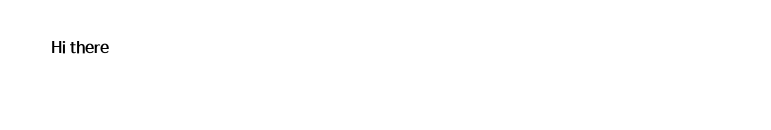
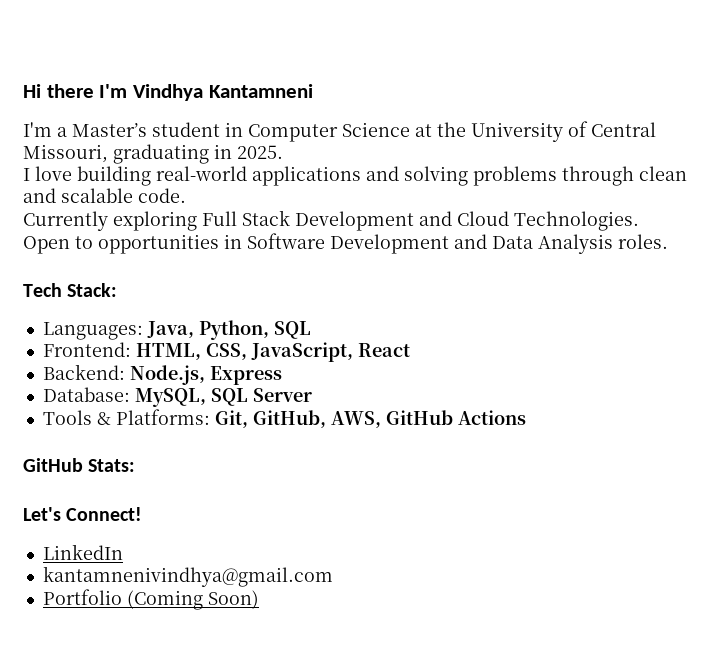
(110, 47) none -> [99,84,313,101] [23,121,656,142] [23,144,283,164] [23,166,687,186] [23,188,186,203] [23,210,639,231] [23,233,668,254] [23,283,118,297] [42,320,311,340] [42,342,410,362] [42,364,282,385] [42,387,312,407] [42,409,526,428] [23,458,136,472] [23,507,143,521] [42,544,123,560] [42,566,333,587] [42,589,259,610] I'm Vindhya Kantamneni // I'm a Master’s student in Computer Science at the University of Central Missouri, graduating in 2025. // I love building real-world applications and solving problems through clean and scalable code. // Currently exploring Full Stack Development and Cloud Technologies. // Open to opportunities in Software Development and Data Analysis roles. // Tech Stack: // Languages: Java, Python, SQL // Frontend: HTML, CSS, JavaScript, React // Backend: Node.js, Express // Database: MySQL, SQL Server // Tools & Platforms: Git, GitHub, AWS, GitHub Actions // GitHub Stats: // Let's Connect! // LinkedIn // kantamnenivindhya@gmail.com // Portfolio (Coming Soon)

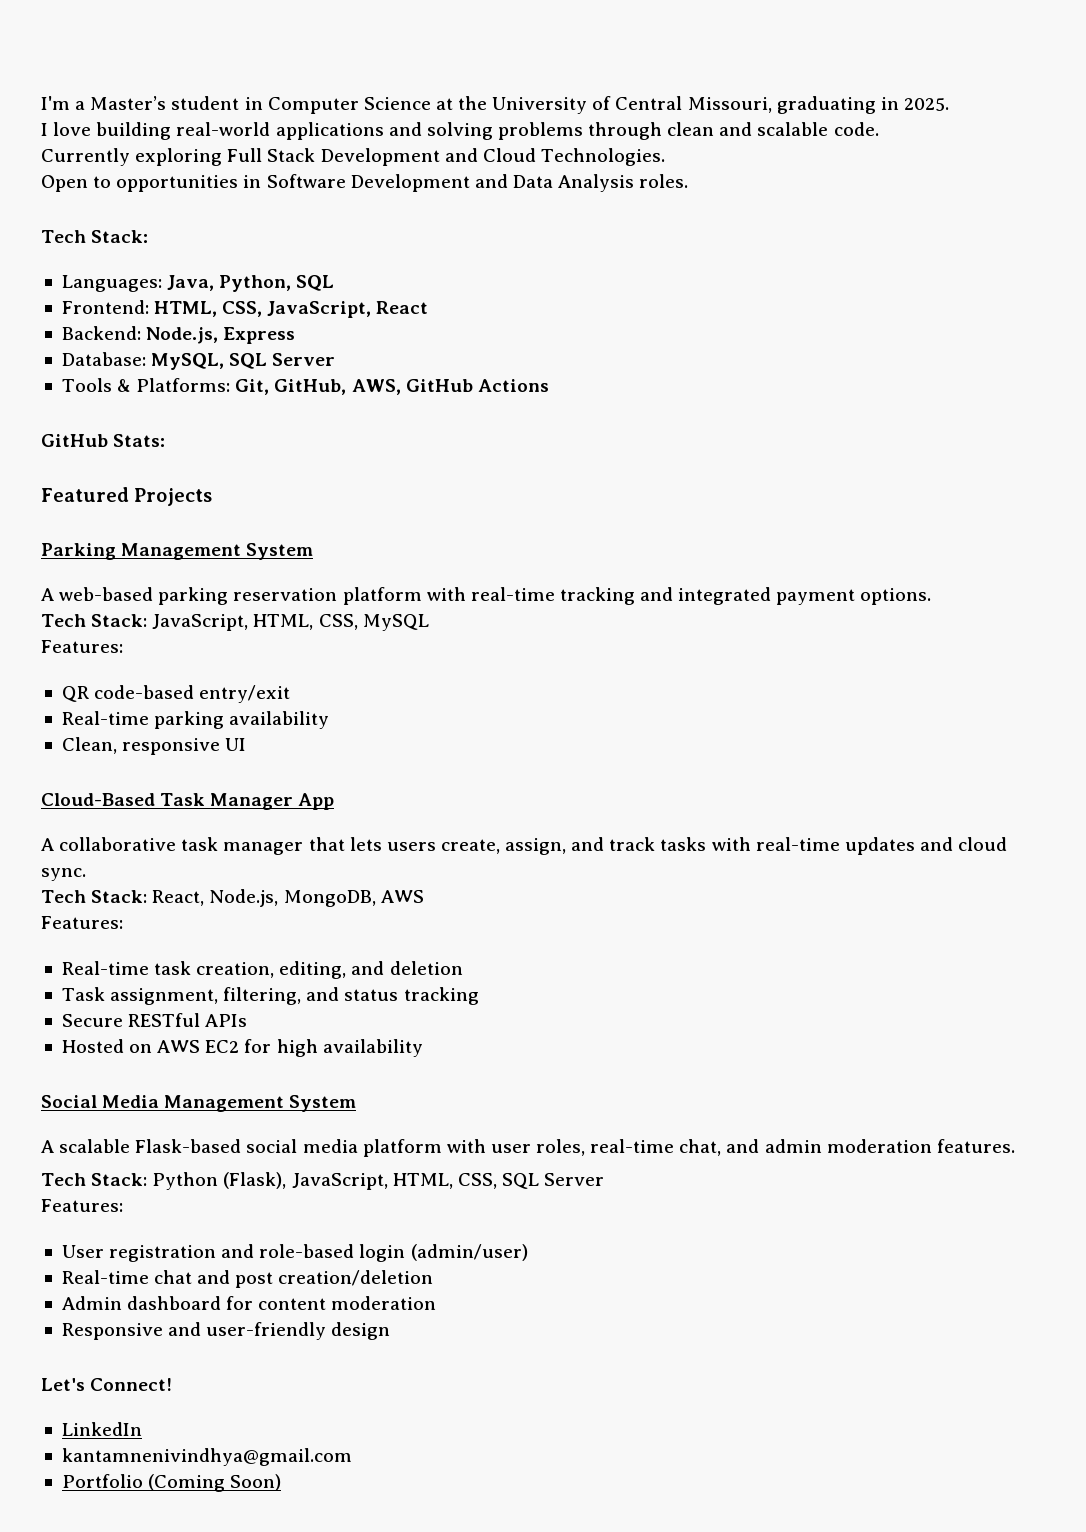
[23,84,313,101] Hi there I'm Vindhya Kantamneni // -> (41, 103) none
(136, 465) none -> [41,487,213,506] [41,543,314,560] [41,587,932,605] [41,614,429,631] [41,640,123,653] [61,685,291,703] [61,711,330,729] [61,737,247,755] [41,793,335,810] [41,837,1008,855] [41,868,86,881] [41,889,424,907] [41,916,123,929] [61,961,463,979] [61,987,479,1005] [61,1013,248,1027] [61,1039,423,1057] [41,1095,357,1112] [41,1139,1015,1157] [41,1172,605,1190] [41,1199,123,1212] [61,1244,528,1262] [61,1270,434,1288] [61,1296,437,1310] [61,1322,391,1340] // Featured Projects // Parking Management System // A web-based parking reservation platform with real-time tracking and integrated payment options. // Tech Stack: JavaScript, HTML, CSS, MySQL // Features: // QR code-based entry/exit // Real-time parking availability // Clean, responsive UI // Cloud-Based Task Manager App // A collaborative task manager that lets users create, assign, and track tasks with real-time updates and cloud sync. // Tech Stack: React, Node.js, MongoDB, AWS // Features: // Real-time task creation, editing, and deletion // Task assignment, filtering, and status tracking // Secure RESTful APIs // Hosted on AWS EC2 for high availability // Social Media Management System // A scalable Flask-based social media platform with user roles, real-time chat, and admin moderation features. // Tech Stack: Python (Flask), JavaScript, HTML, CSS, SQL Server // Features: // User registration and role-based login (admin/user) // Real-time chat and post creation/deletion // Admin dashboard for content moderation // Responsive and user-friendly design

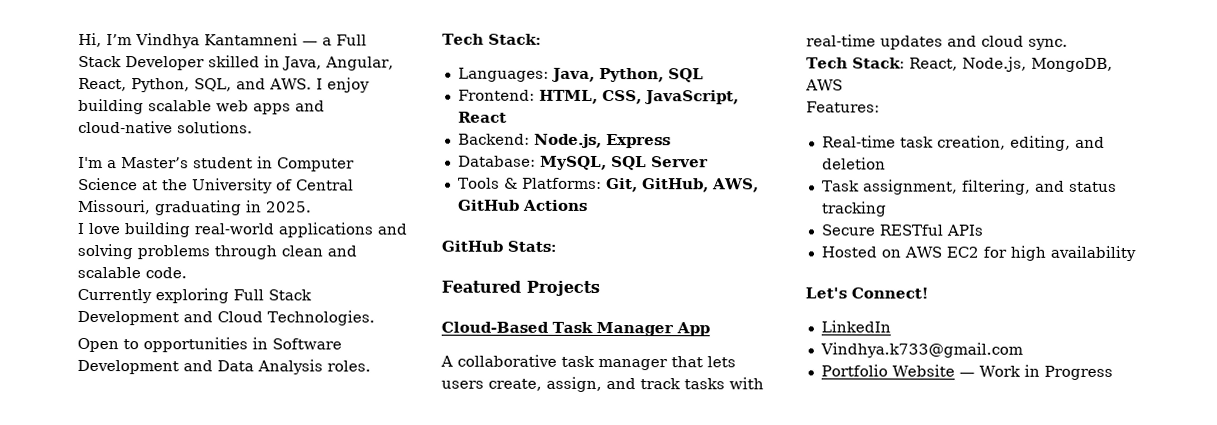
(41, 103) none -> [78,32,367,49] [78,55,394,71] [78,77,370,93] [78,98,325,115] [78,120,253,134] Hi, I’m Vindhya Kantamneni — a Full Stack Developer skilled in Java, Angular, React, Python, SQL, and AWS. I enjoy building scalable web apps and cloud-native solutions. //
[41,543,314,560] [41,587,932,605] [41,614,429,631] [41,640,123,653] [61,685,291,703] [61,711,330,729] [61,737,247,755] // Parking Management System // A web-based parking reservation platform with real-time tracking and integrated payment options. // Tech Stack: JavaScript, HTML, CSS, MySQL // Features: // QR code-based entry/exit // Real-time parking availability // Clean, responsive UI -> (600, 288) none
[41,1095,357,1112] [41,1139,1015,1157] [41,1172,605,1190] [41,1199,123,1212] [61,1244,528,1262] [61,1270,434,1288] [61,1296,437,1310] [61,1322,391,1340] // Social Media Management System // A scalable Flask-based social media platform with user roles, real-time chat, and admin moderation features. // Tech Stack: Python (Flask), JavaScript, HTML, CSS, SQL Server // Features: // User registration and role-based login (admin/user) // Real-time chat and post creation/deletion // Admin dashboard for content moderation // Responsive and user-friendly design -> (1136, 253) none
[61,1448,352,1466] kantamnenivindhya@gmail.com -> [819,342,1023,358] Vindhya.k733@gmail.com
[148,1474,282,1492] (Coming Soon) -> [891,364,1113,380] Website — Work in Progress

